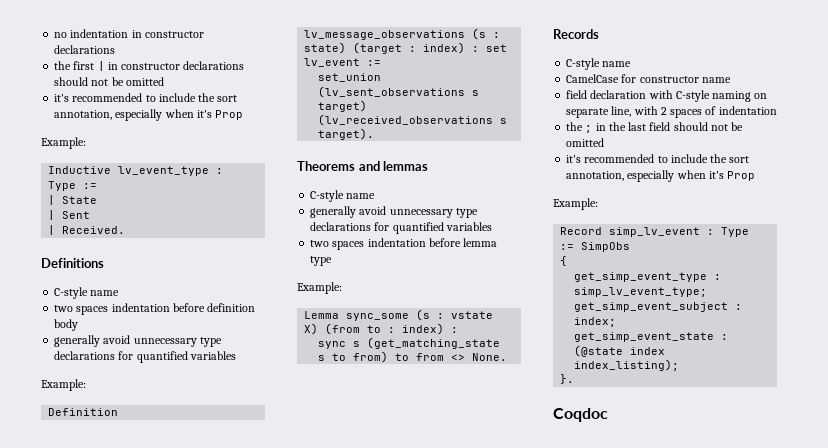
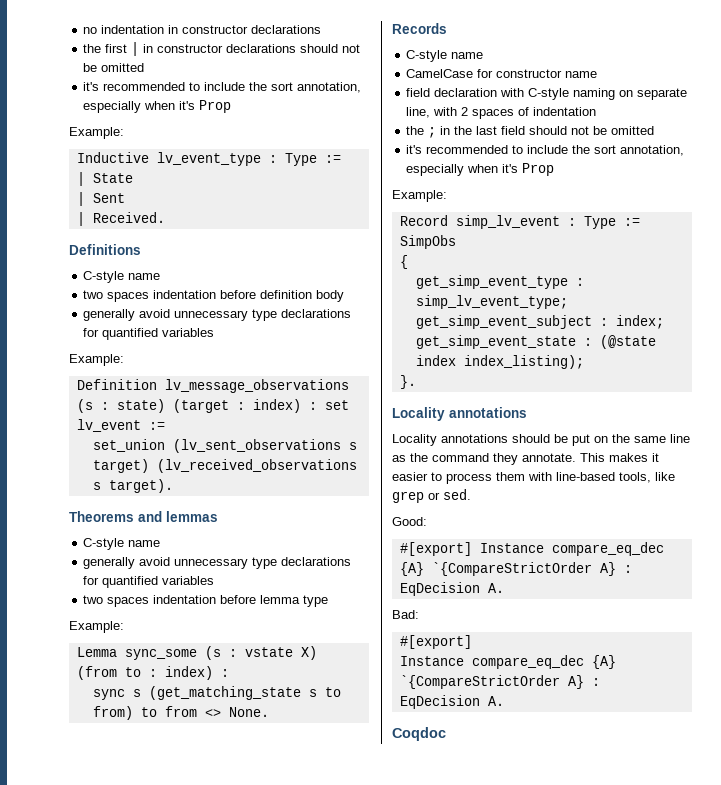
(575, 379) none -> [392,407,527,421] [392,434,690,446] [392,453,659,465] [392,472,675,484] [392,489,471,503] [392,517,427,526] [399,542,664,556] [399,562,632,576] [399,582,504,596] [392,610,419,619] [399,635,472,649] [399,655,616,669] [399,675,600,689] [399,695,504,709] // Locality annotations // Locality annotations should be put on the same line as the command they annotate. This makes it easier to process them with line-based tools, like grep or sed. // Good: // #[export] Instance compare_eq_dec {A} `{CompareStrictOrder A} : EqDecision A. // Bad: // #[export] // Instance compare_eq_dec {A} `{CompareStrictOrder A} : EqDecision A.

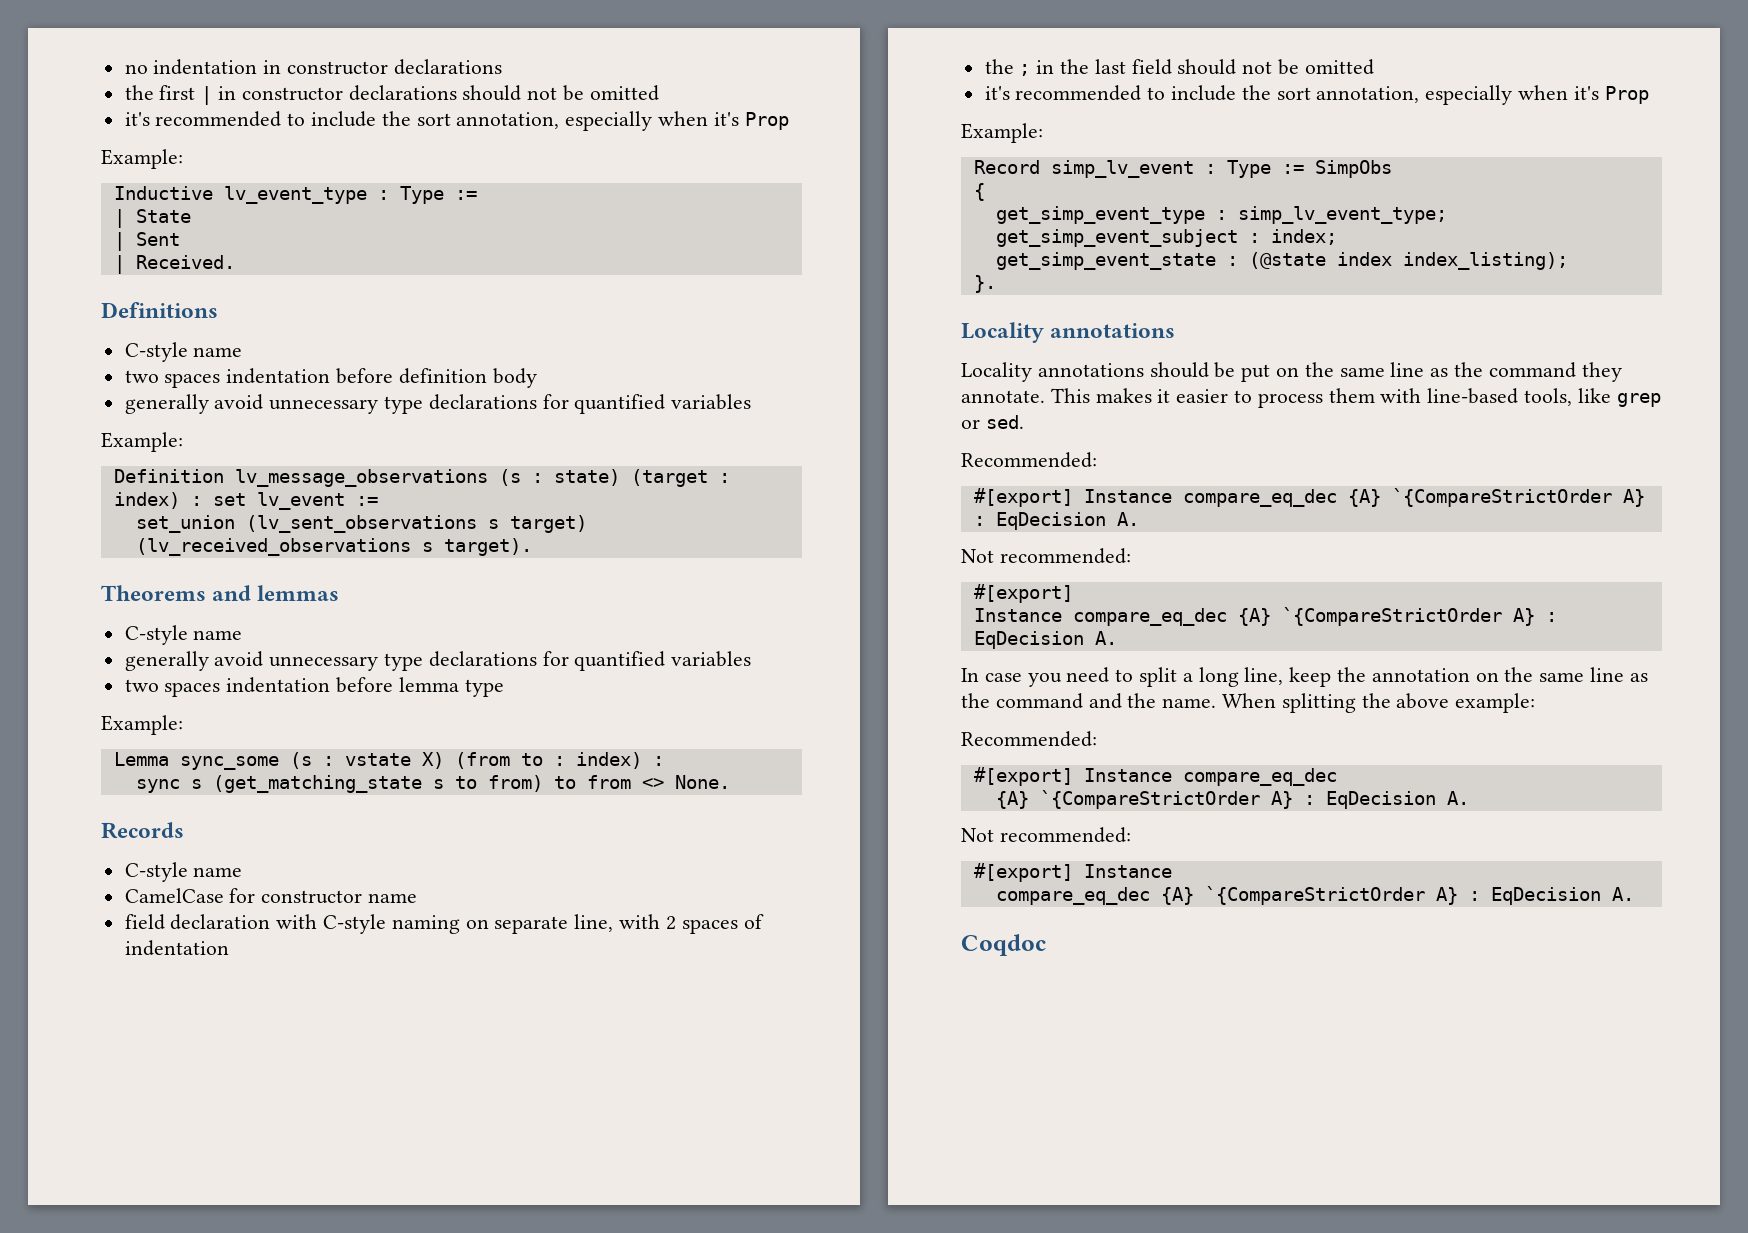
[392,517,427,526] Good: -> [961,452,1097,468] Recommended:
[392,610,419,619] Bad: -> [961,548,1131,564] Not recommended:
(504, 701) none -> [961,667,1648,687] [961,693,1536,713] [961,731,1097,747] [973,767,1337,786] [995,790,1469,809] [961,827,1131,843] [973,863,1172,882] [995,886,1634,905] // In case you need to split a long line, keep the annotation on the same line as the command and the name. When splitting the above example: // Recommended: // #[export] Instance compare_eq_dec // {A} `{CompareStrictOrder A} : EqDecision A. // Not recommended: // #[export] Instance // compare_eq_dec {A} `{CompareStrictOrder A} : EqDecision A.

